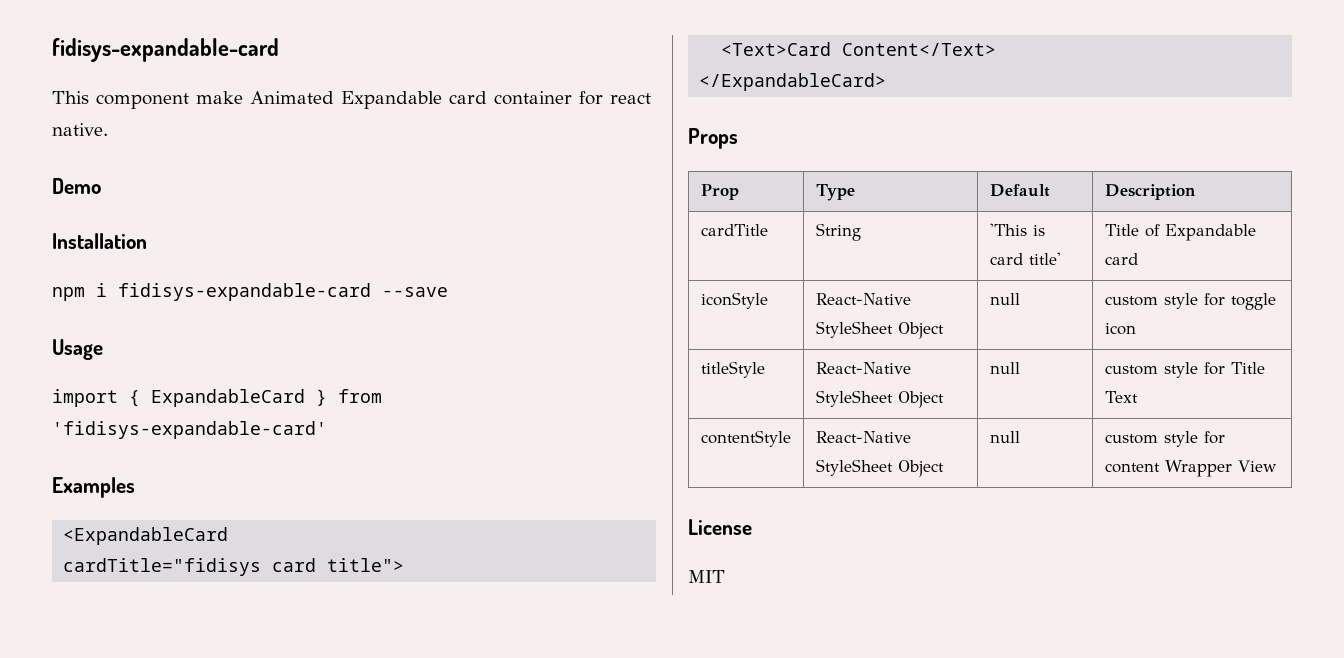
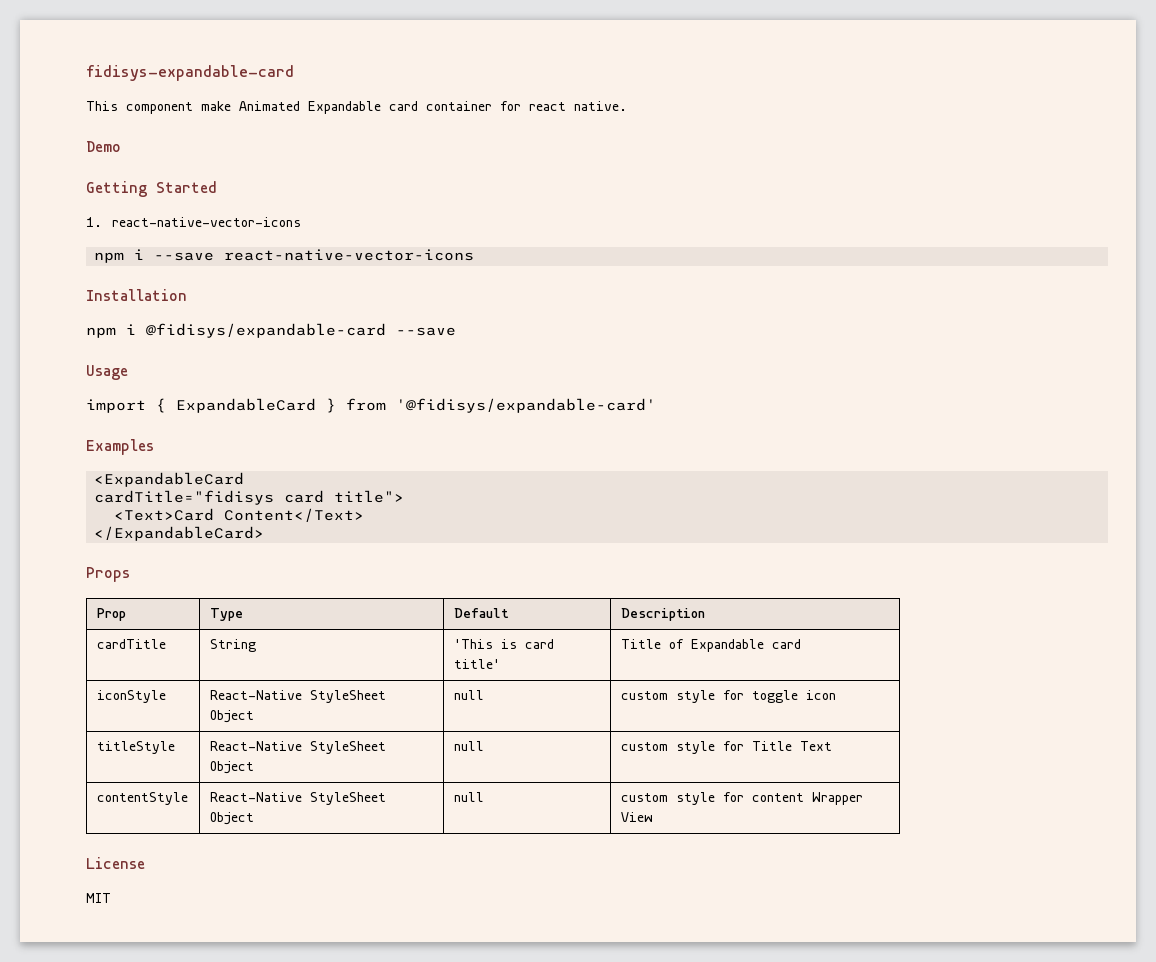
(101, 186) none -> [86,181,217,197] [86,217,301,227] [94,249,475,263] // Getting Started // 1. react-native-vector-icons // npm i --save react-native-vector-icons
[118,283,371,301] fidisys-expandable-card -> [146,323,386,338] @fidisys/expandable-card
[52,421,327,439] 'fidisys-expandable-card' -> [396,398,656,413] '@fidisys/expandable-card'

